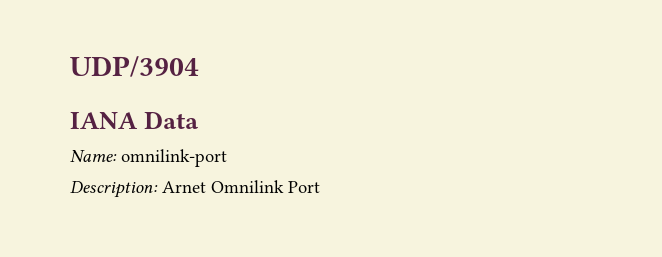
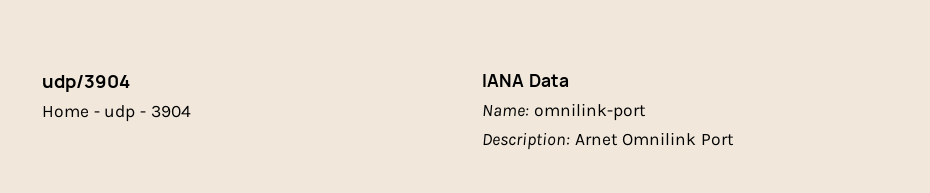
[70,56,199,77] UDP/3904 -> [42,75,130,92] [42,105,191,122] udp/3904 // Home - udp - 3904

